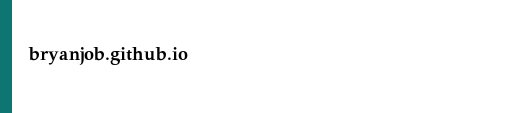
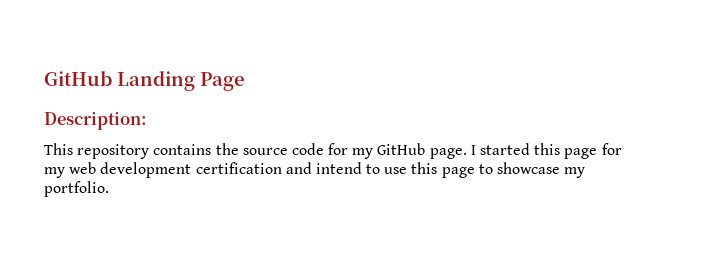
[28,47,188,65] bryanjob.github.io -> [44,71,245,91] [44,112,147,130] [44,143,622,159] [44,162,586,178] [44,181,109,197] GitHub Landing Page // Description: // This repository contains the source code for my GitHub page. I started this page for my web development certification and intend to use this page to showcase my portfolio.

